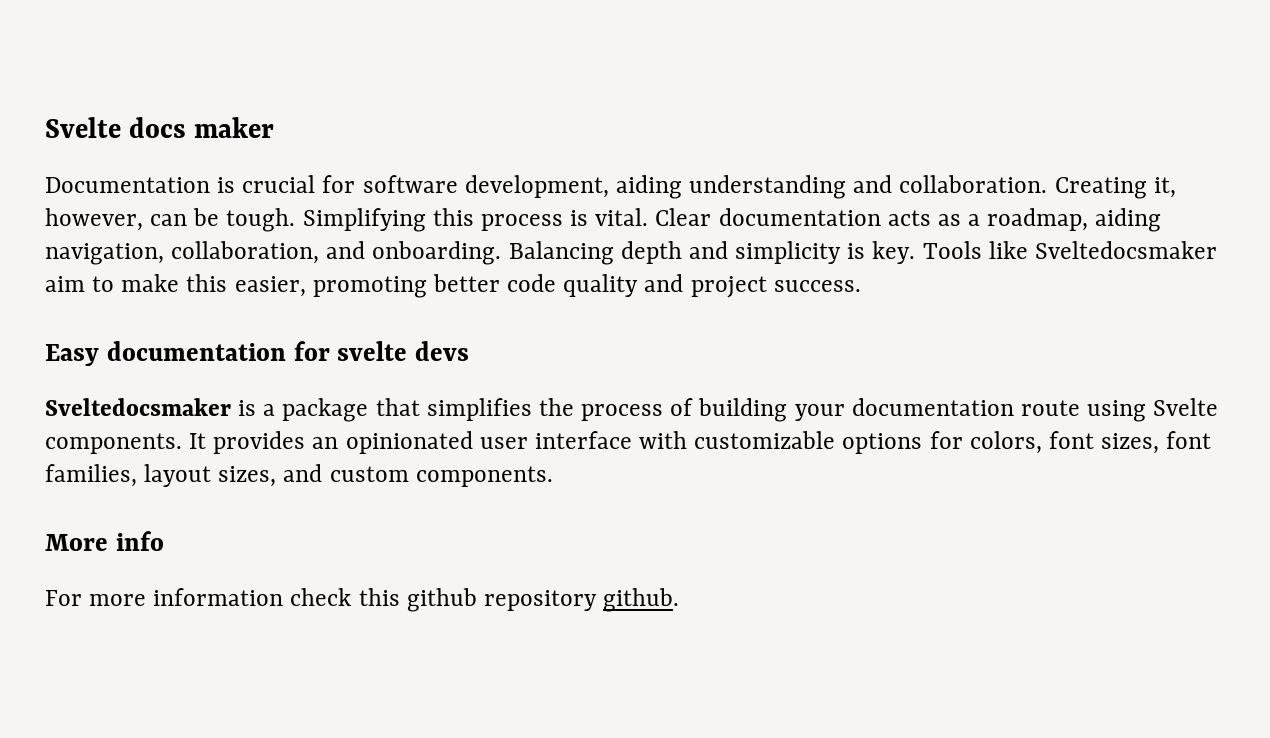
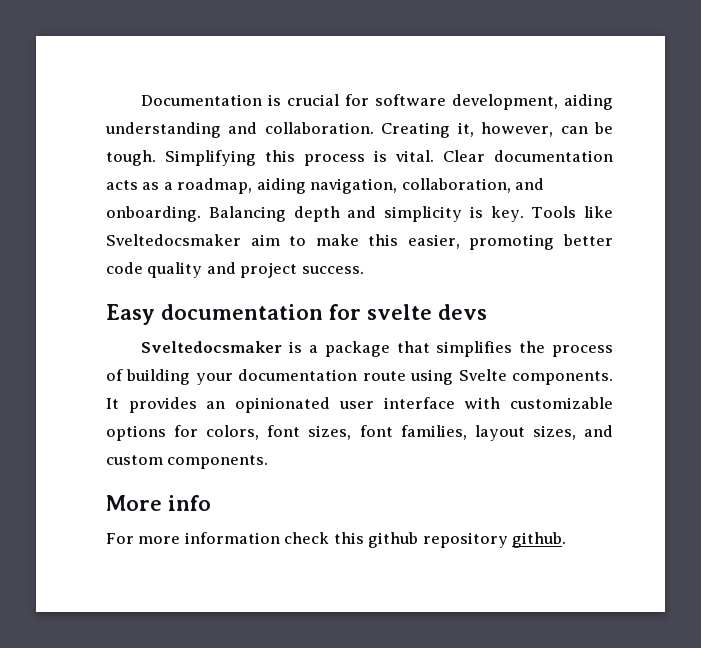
[45,117,275,138] Svelte docs maker // -> (141, 100) none

